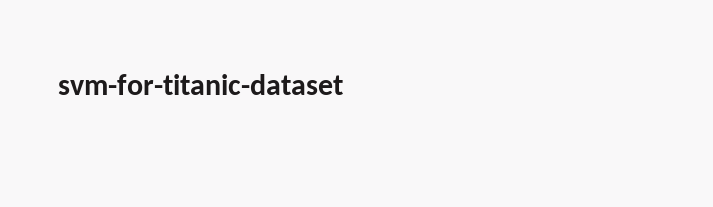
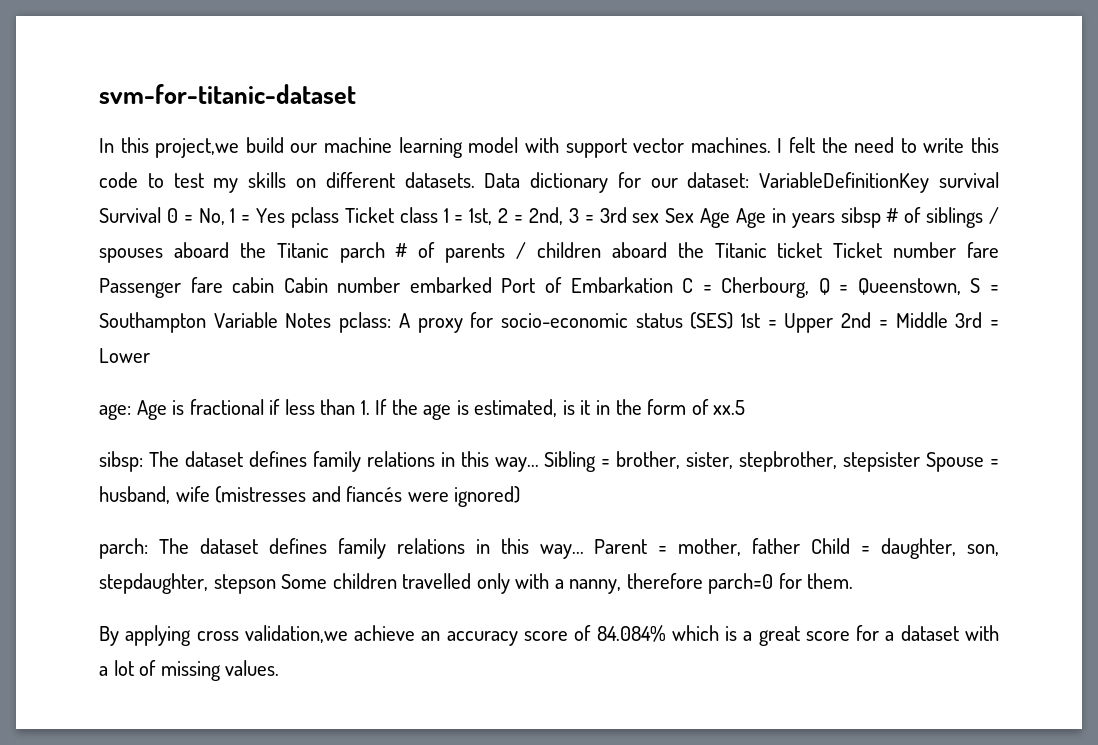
(343, 84) none -> [99,137,999,158] [99,172,1000,193] [99,207,999,228] [99,242,999,263] [99,277,999,298] [99,312,1000,333] [99,348,150,363] [99,399,746,420] [99,451,999,472] [99,486,521,507] [99,538,999,559] [99,573,854,594] [99,625,1000,646] [99,660,280,681] // In this project,we build our machine learning model with support vector machines. I felt the need to write this code to test my skills on different datasets. Data dictionary for our dataset: VariableDefinitionKey survival Survival 0 = No, 1 = Yes pclass Ticket class 1 = 1st, 2 = 2nd, 3 = 3rd sex Sex Age Age in years sibsp # of siblings / spouses aboard the Titanic parch # of parents / children aboard the Titanic ticket Ticket number fare Passenger fare cabin Cabin number embarked Port of Embarkation C = Cherbourg, Q = Queenstown, S = Southampton Variable Notes pclass: A proxy for socio-economic status (SES) 1st = Upper 2nd = Middle 3rd = Lower // age: Age is fractional if less than 1. If the age is estimated, is it in the form of xx.5 // sibsp: The dataset defines family relations in this way... Sibling = brother, sister, stepbrother, stepsister Spouse = husband, wife (mistresses and fiancés were ignored) // parch: The dataset defines family relations in this way... Parent = mother, father Child = daughter, son, stepdaughter, stepson Some children travelled only with a nanny, therefore parch=0 for them. // By applying cross validation,we achieve an accuracy score of 84.084% which is a great score for a dataset with a lot of missing values.

